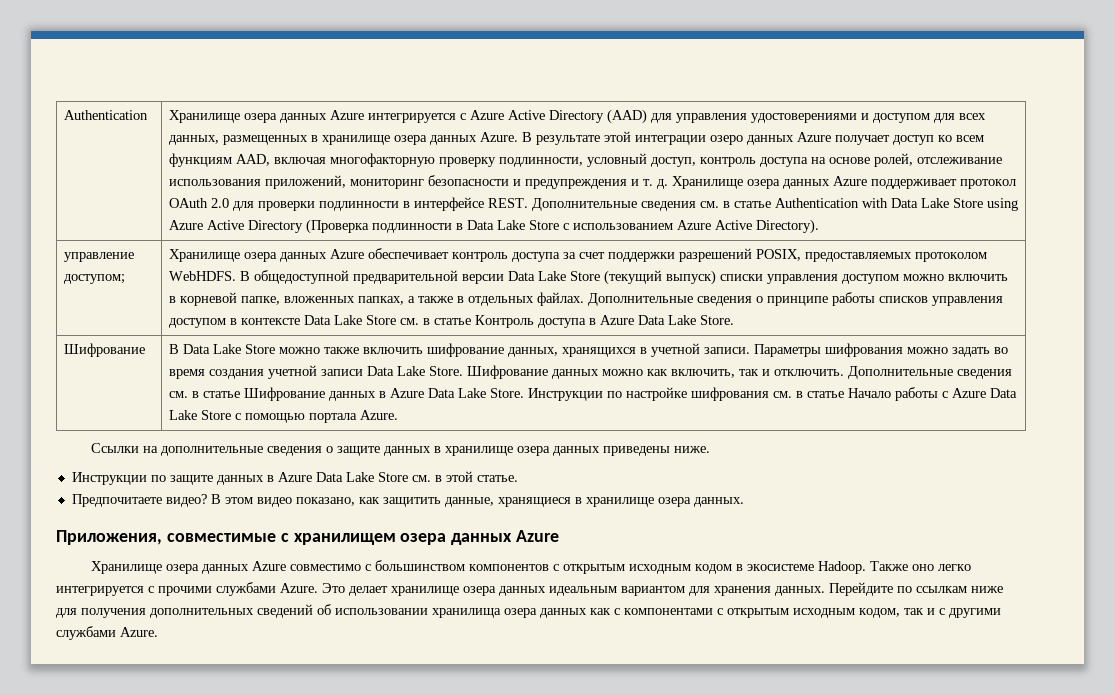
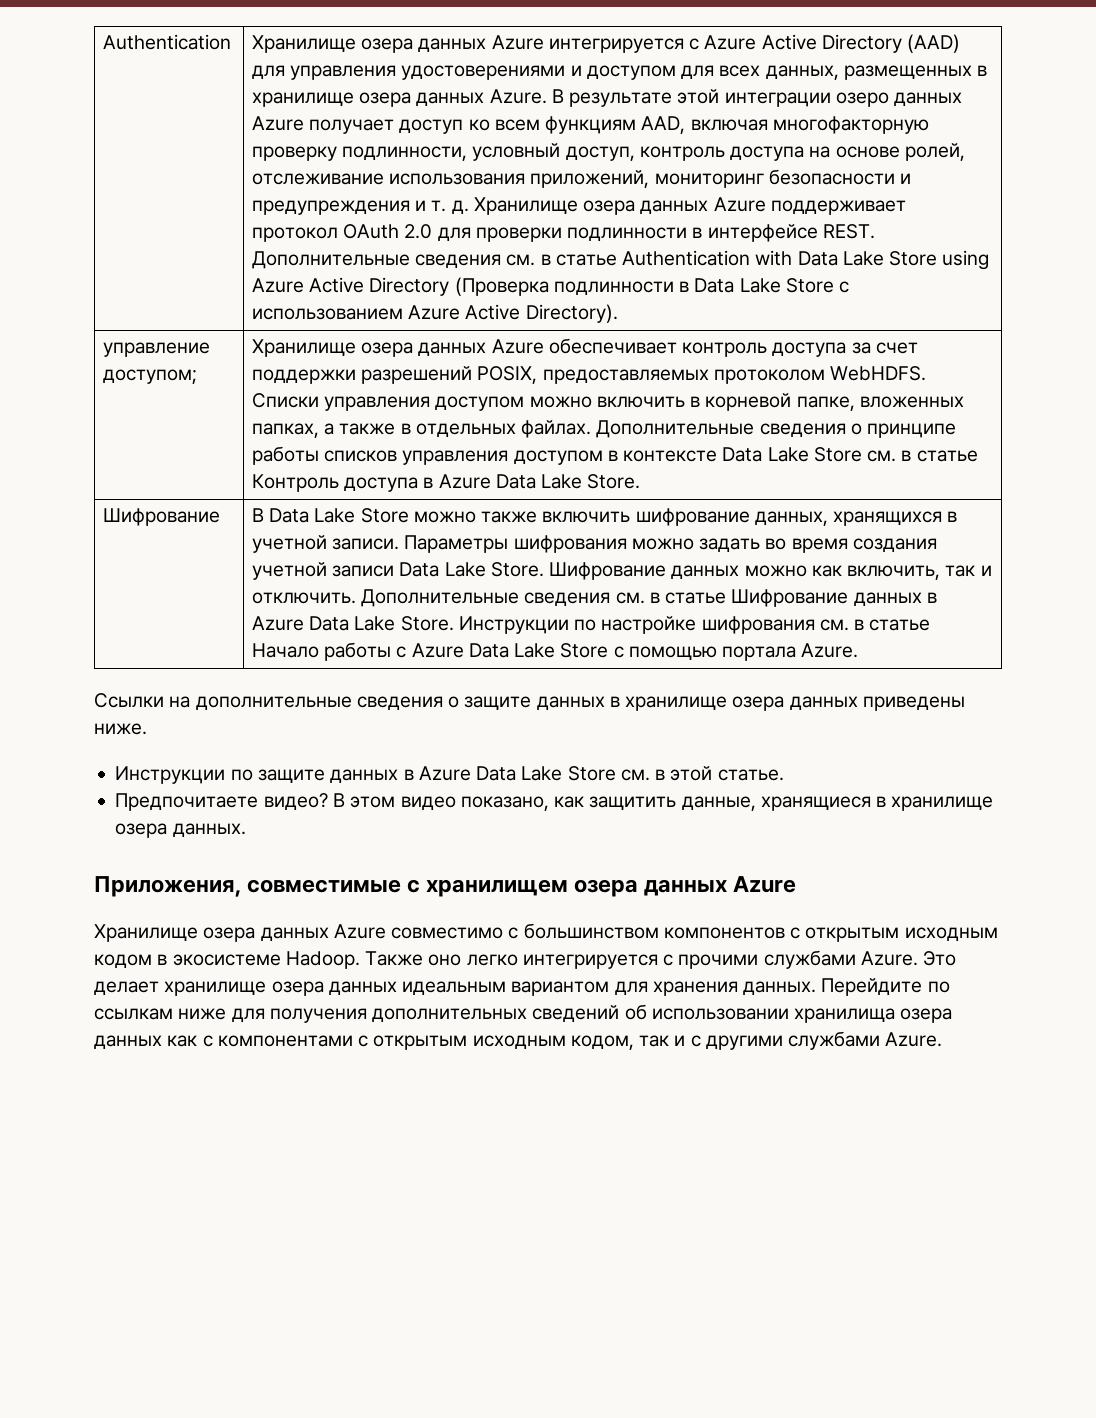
[239,270,763,285] В общедоступной предварительной версии Data Lake Store (текущий выпуск) списки -> [251,393,319,408] Списки

